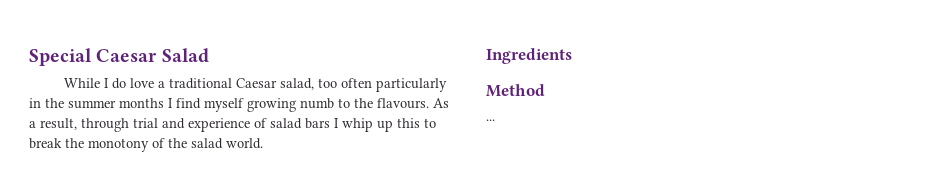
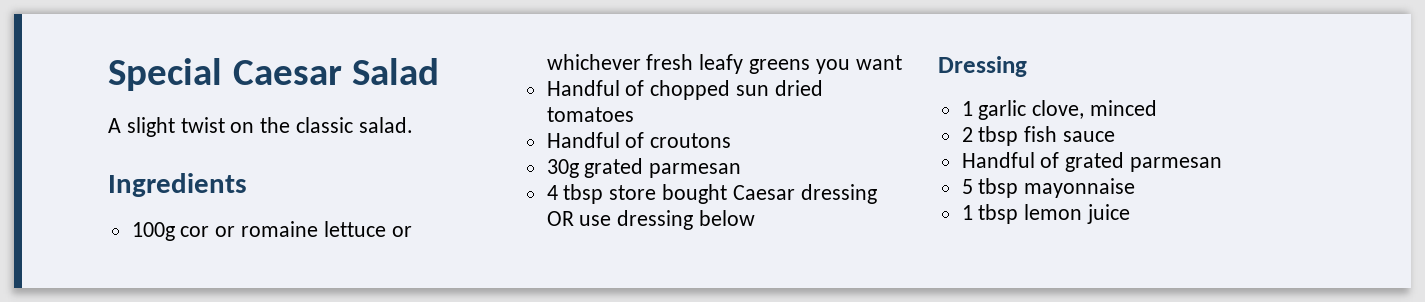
[64,78,448,92] [29,98,449,112] [29,118,436,132] [29,138,263,152] [486,48,572,64] [486,84,545,97] [486,119,495,121] While I do love a traditional Caesar salad, too often particularly in the summer months I find myself growing numb to the flavours. As a result, through trial and experience of salad bars I whip up this to break the monotony of the salad world. // Ingredients // Method // ... -> [108,117,413,137] [108,173,247,197] [131,221,412,241] [546,54,902,74] [546,80,823,100] [546,107,634,122] [546,132,732,148] [546,158,742,178] [546,184,877,204] [546,210,756,230] [938,56,1027,77] [961,100,1158,120] [961,126,1116,146] [961,152,1223,172] [961,178,1136,198] [961,204,1131,224] A slight twist on the classic salad. // Ingredients // 100g cor or romaine lettuce or whichever fresh leafy greens you want // Handful of chopped sun dried tomatoes // Handful of croutons // 30g grated parmesan // 4 tbsp store bought Caesar dressing OR use dressing below // Dressing // 1 garlic clove, minced // 2 tbsp fish sauce // Handful of grated parmesan // 5 tbsp mayonnaise // 1 tbsp lemon juice

